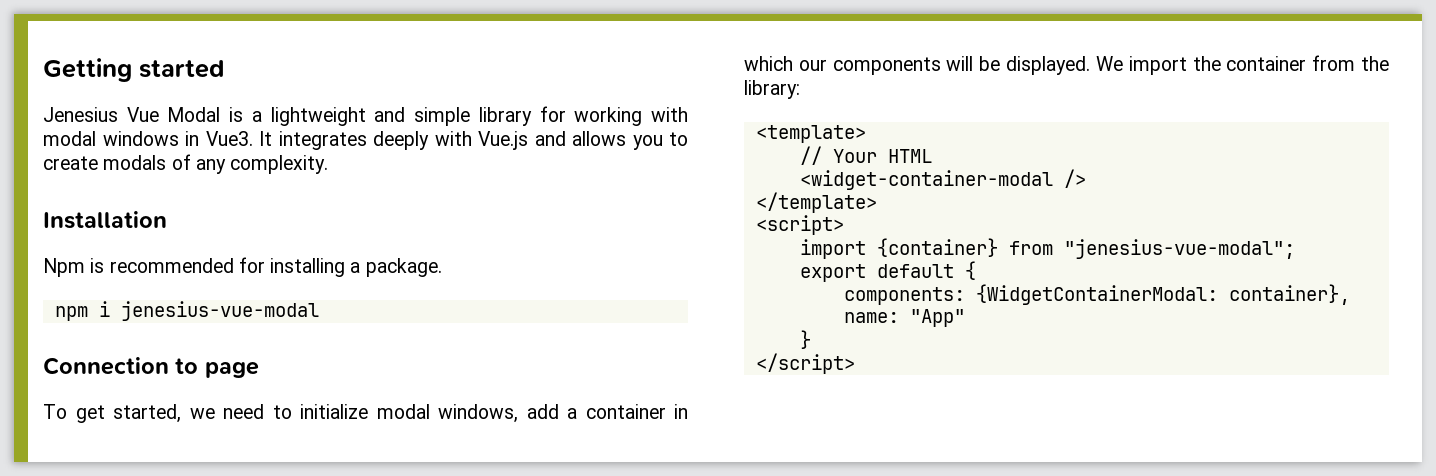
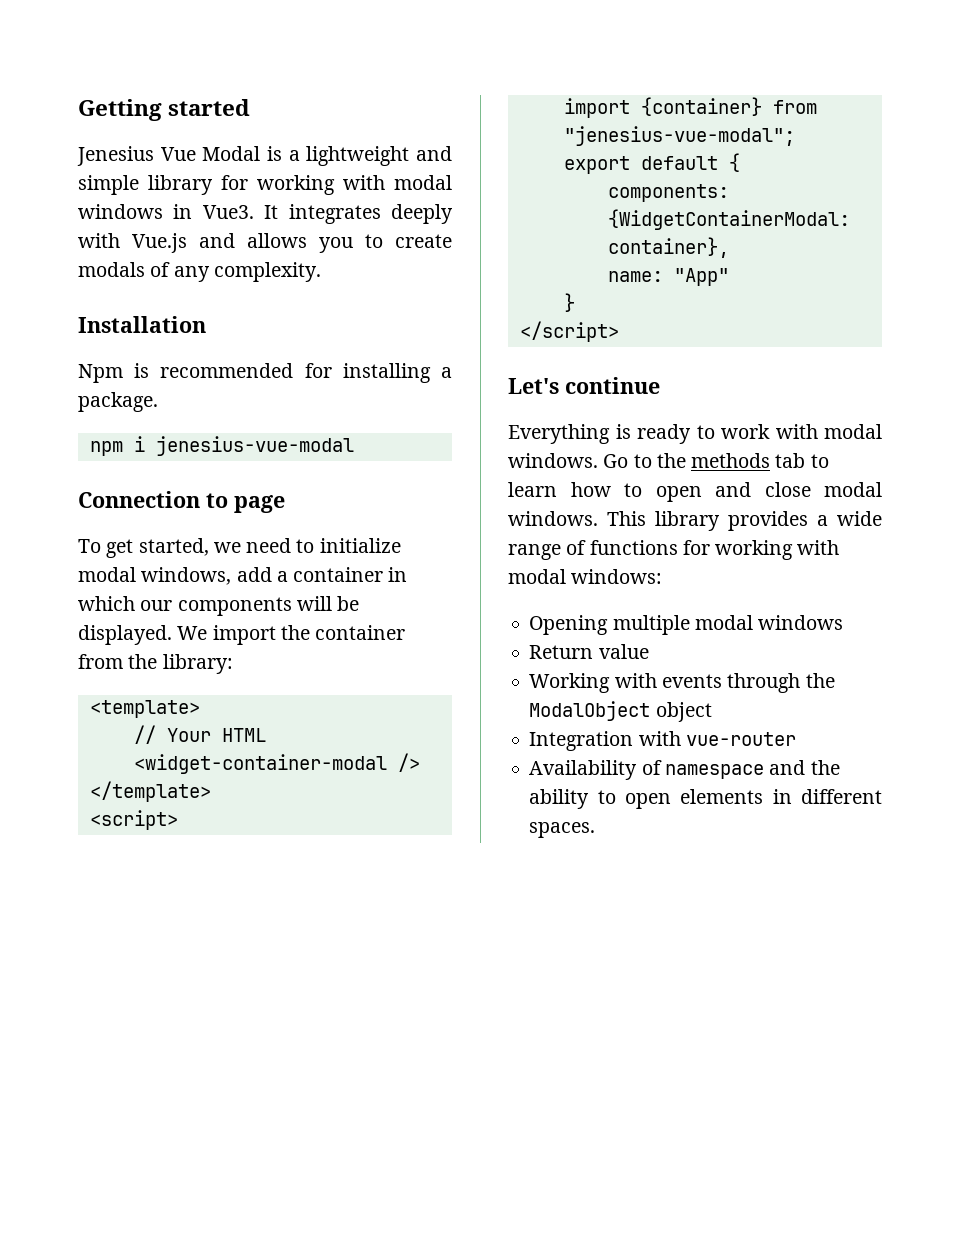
(855, 363) none -> [508,377,660,394] [508,424,882,444] [508,453,829,468] [508,482,882,502] [508,511,882,531] [508,540,840,560] [508,569,663,584] [529,615,844,635] [529,644,649,659] [529,673,835,693] [529,701,712,722] [529,731,796,751] [529,760,840,780] [529,789,882,809] [529,822,596,838] // Let's continue // Everything is ready to work with modal windows. Go to the methods tab to learn how to open and close modal windows. This library provides a wide range of functions for working with modal windows: // Opening multiple modal windows // Return value // Working with events through the ModalObject object // Integration with vue-router // Availability of namespace and the ability to open elements in different spaces.

